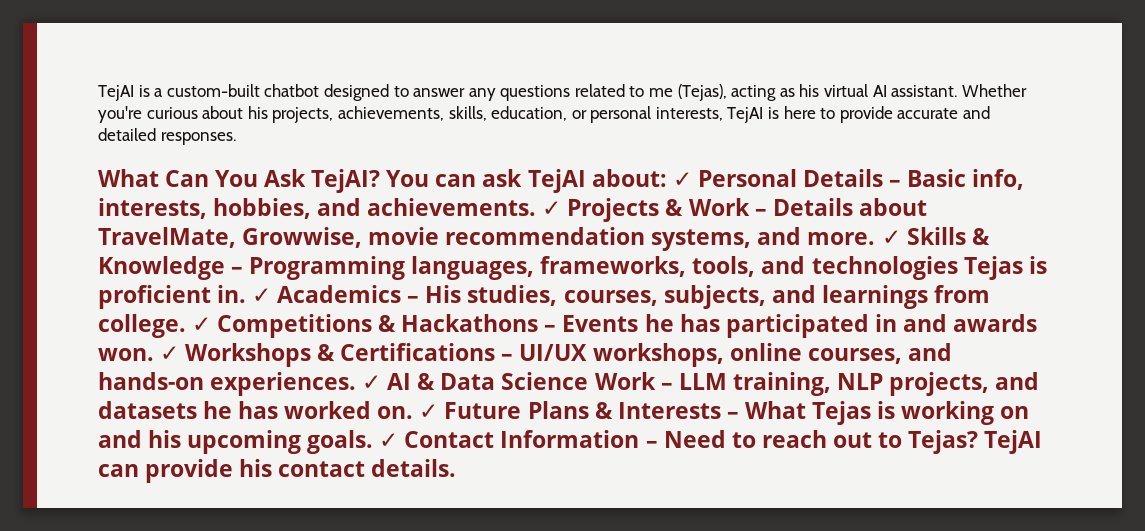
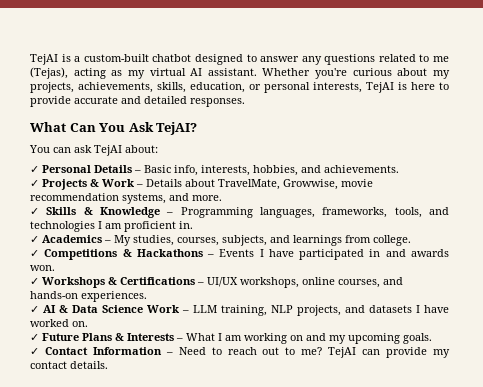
[799,84,820,97] his -> [127,70,145,79] my
[247,106,268,119] his -> [432,70,450,79] my
(381, 181) none -> (198, 128) //
(667, 178) none -> (158, 149) //
(537, 207) none -> (399, 169) //
(876, 238) none -> (222, 198) //
[963,256,1047,280] Tejas is -> [98,221,122,229] I am
(247, 294) none -> (193, 225) //
[425,285,462,303] His -> [114,235,131,246] My
(186, 326) none -> (411, 240) //
[644,314,720,332] he has -> [259,249,294,257] I have
(154, 354) none -> (55, 268) //
(357, 384) none -> (147, 296) //
[203,401,279,419] he has -> [416,305,449,313] I have
(414, 412) none -> (88, 324) //
[811,401,895,425] Tejas is -> [218,333,242,341] I am
[148,430,182,448] his -> [329,335,346,344] my
(374, 442) none -> (432, 338) //
[907,430,978,454] Tejas? -> [301,347,323,355] me?
[239,459,273,477] his -> [433,349,450,358] my

